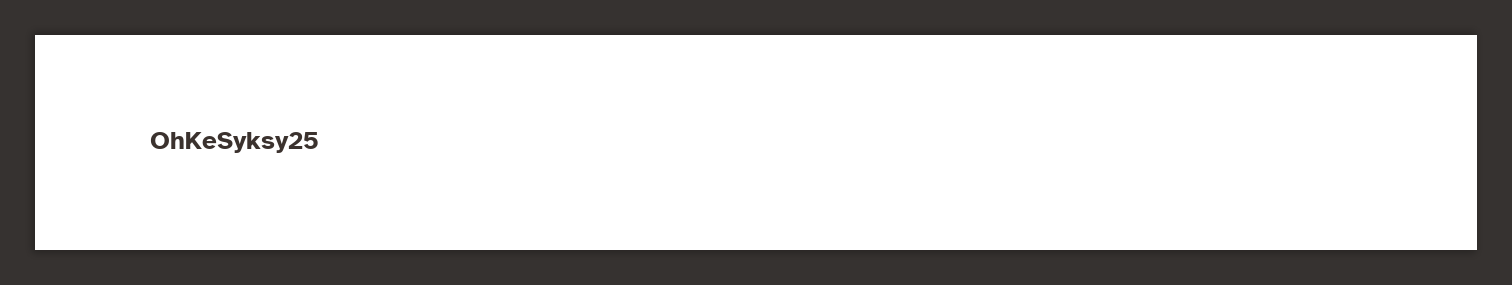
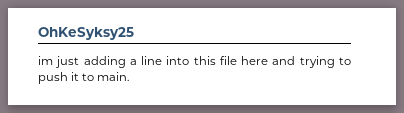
(319, 142) none -> [38,56,351,68] [38,72,130,84] // im just adding a line into this file here and trying to push it to main.

